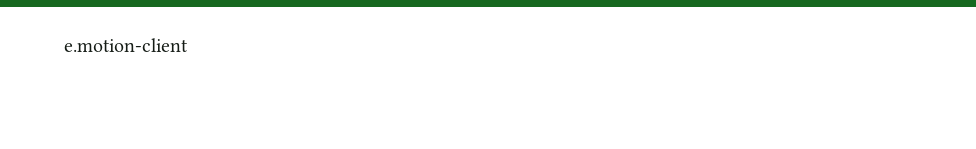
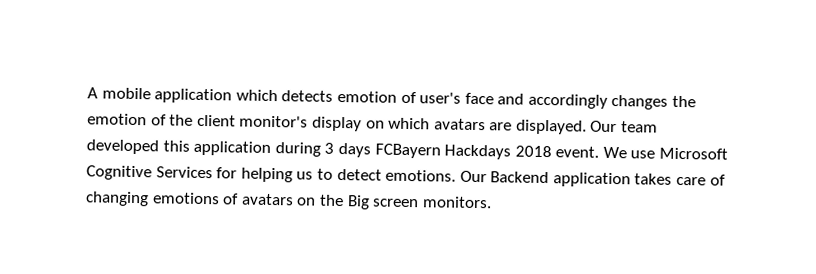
[64,38,188,52] e.motion-client -> [87,87,697,110] [87,113,659,135] [86,139,729,160] [86,165,726,188] [85,191,492,210] A mobile application which detects emotion of user's face and accordingly changes the emotion of the client monitor's display on which avatars are displayed. Our team developed this application during 3 days FCBayern Hackdays 2018 event. We use Microsoft Cognitive Services for helping us to detect emotions. Our Backend application takes care of changing emotions of avatars on the Big screen monitors.

